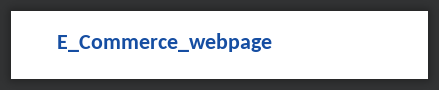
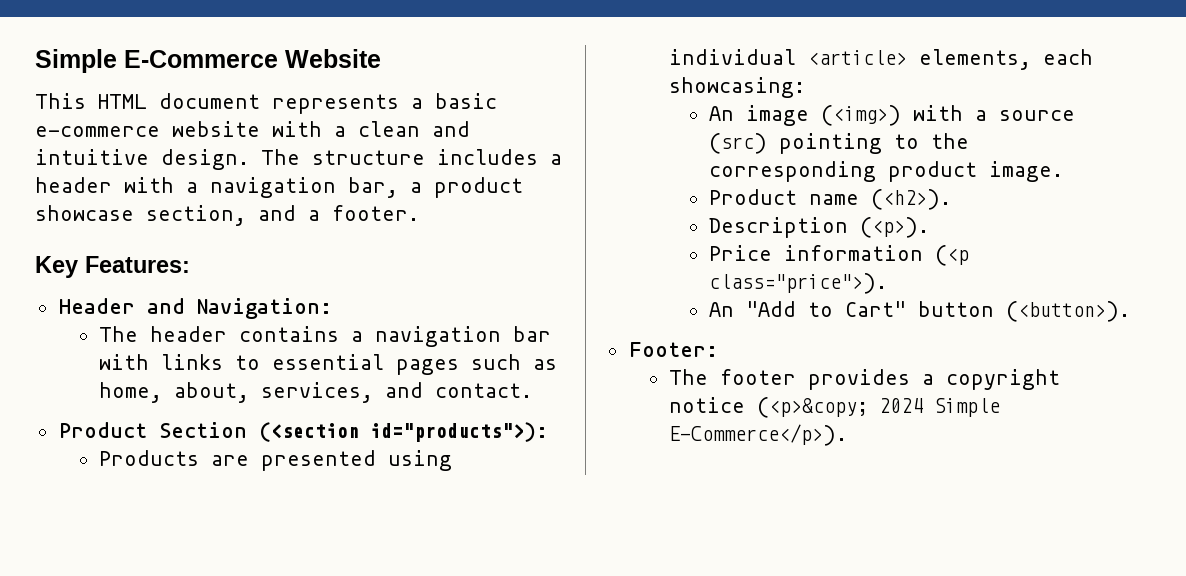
[57,33,272,52] E_Commerce_webpage -> [35,49,381,73] [35,93,497,114] [35,121,470,137] [35,149,562,170] [35,177,523,198] [35,205,419,226] [35,256,190,278] [58,298,332,319] [99,326,552,347] [99,354,558,375] [99,382,533,403] [58,422,548,442] [99,450,453,471] [669,49,1094,70] [669,77,806,98] [709,105,1076,126] [709,133,970,154] [709,161,1064,182] [709,189,952,210] [709,217,930,238] [709,245,970,266] [709,273,888,294] [709,301,1131,322] [628,342,718,357] [669,369,1061,390] [669,397,1001,418] [669,424,848,446] Simple E-Commerce Website // This HTML document represents a basic e-commerce website with a clean and intuitive design. The structure includes a header with a navigation bar, a product showcase section, and a footer. // Key Features: // Header and Navigation: // The header contains a navigation bar with links to essential pages such as home, about, services, and contact. // Product Section (<section id="products">): // Products are presented using individual <article> elements, each showcasing: // An image (<img>) with a source (src) pointing to the corresponding product image. // Product name (<h2>). // Description (<p>). // Price information (<p class="price">). // An "Add to Cart" button (<button>). // Footer: // The footer provides a copyright notice (<p>&copy; 2024 Simple E-Commerce</p>).

